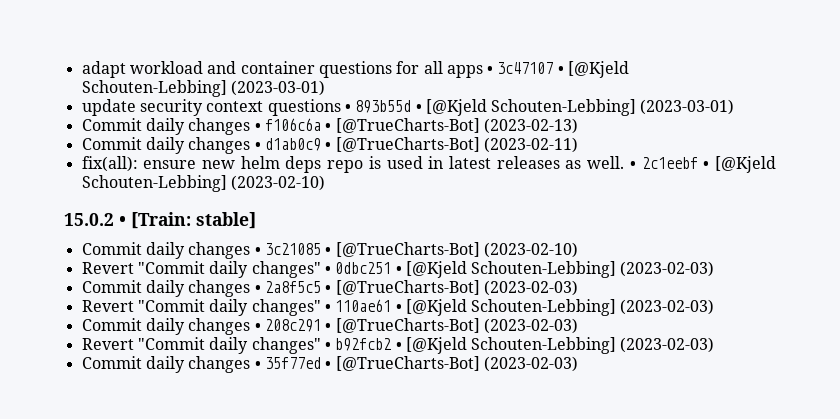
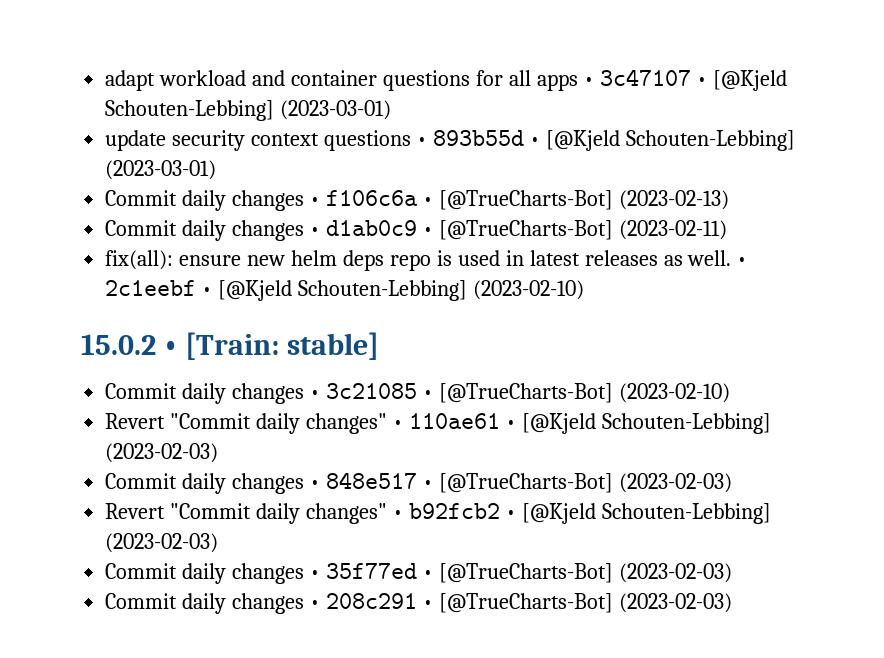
[81,261,715,278] [81,280,578,297] // Revert "Commit daily changes" • 0dbc251 • [@Kjeld Schouten-Lebbing] (2023-02-03) // Commit daily changes • 2a8f5c5 • [@TrueCharts-Bot] (2023-02-03) -> (730, 393) none
[264,319,321,332] 208c291 -> [325,472,417,489] 848e517
(578, 364) none -> [105,593,732,614] // Commit daily changes • 208c291 • [@TrueCharts-Bot] (2023-02-03)

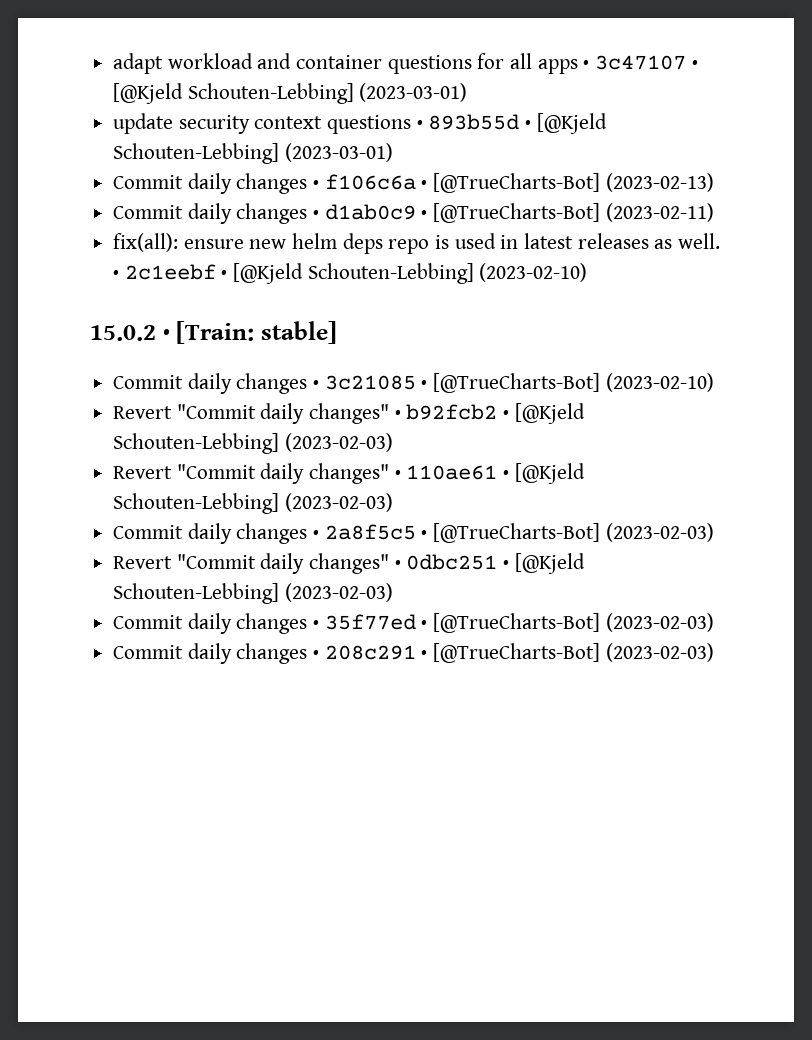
(730, 393) none -> [113,403,585,424] [113,433,393,454] // Revert "Commit daily changes" • b92fcb2 • [@Kjeld Schouten-Lebbing] (2023-02-03)
[325,472,417,489] 848e517 -> [324,524,416,540] 2a8f5c5
[408,503,500,519] b92fcb2 -> [406,554,498,570] 0dbc251

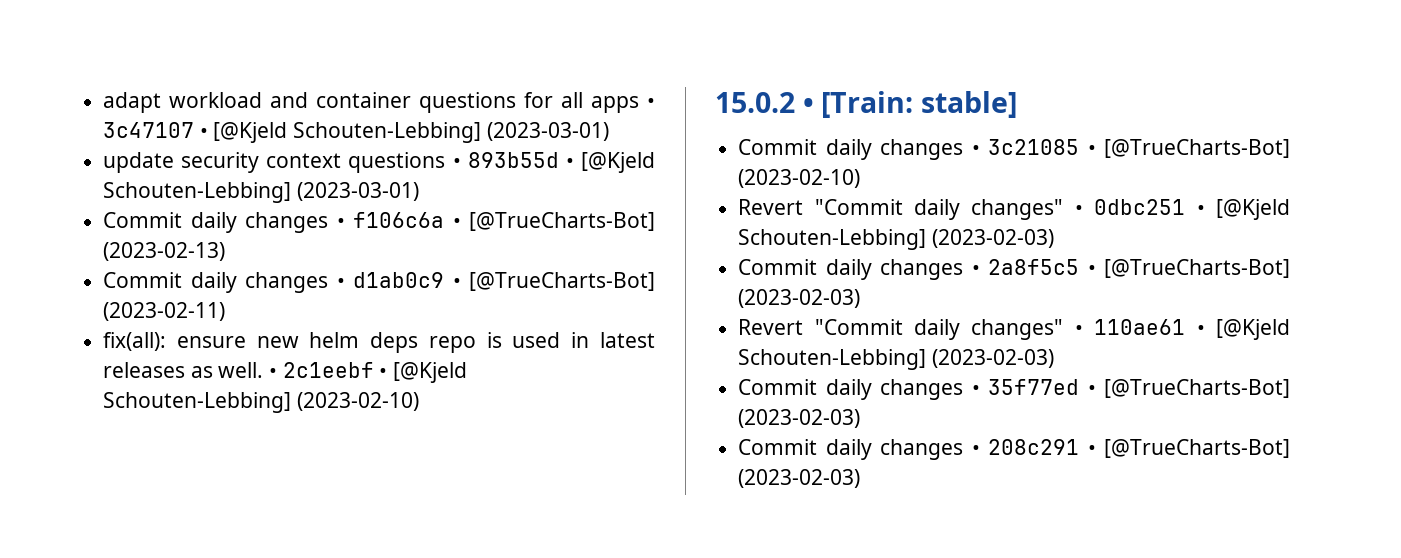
[406,403,585,424] [113,433,393,454] [113,463,498,484] b92fcb2 • [@Kjeld Schouten-Lebbing] (2023-02-03) // Revert "Commit daily changes" • 110ae61 -> [1094,199,1186,215] 0dbc251
[406,554,498,570] 0dbc251 -> [1094,319,1186,335] 110ae61

